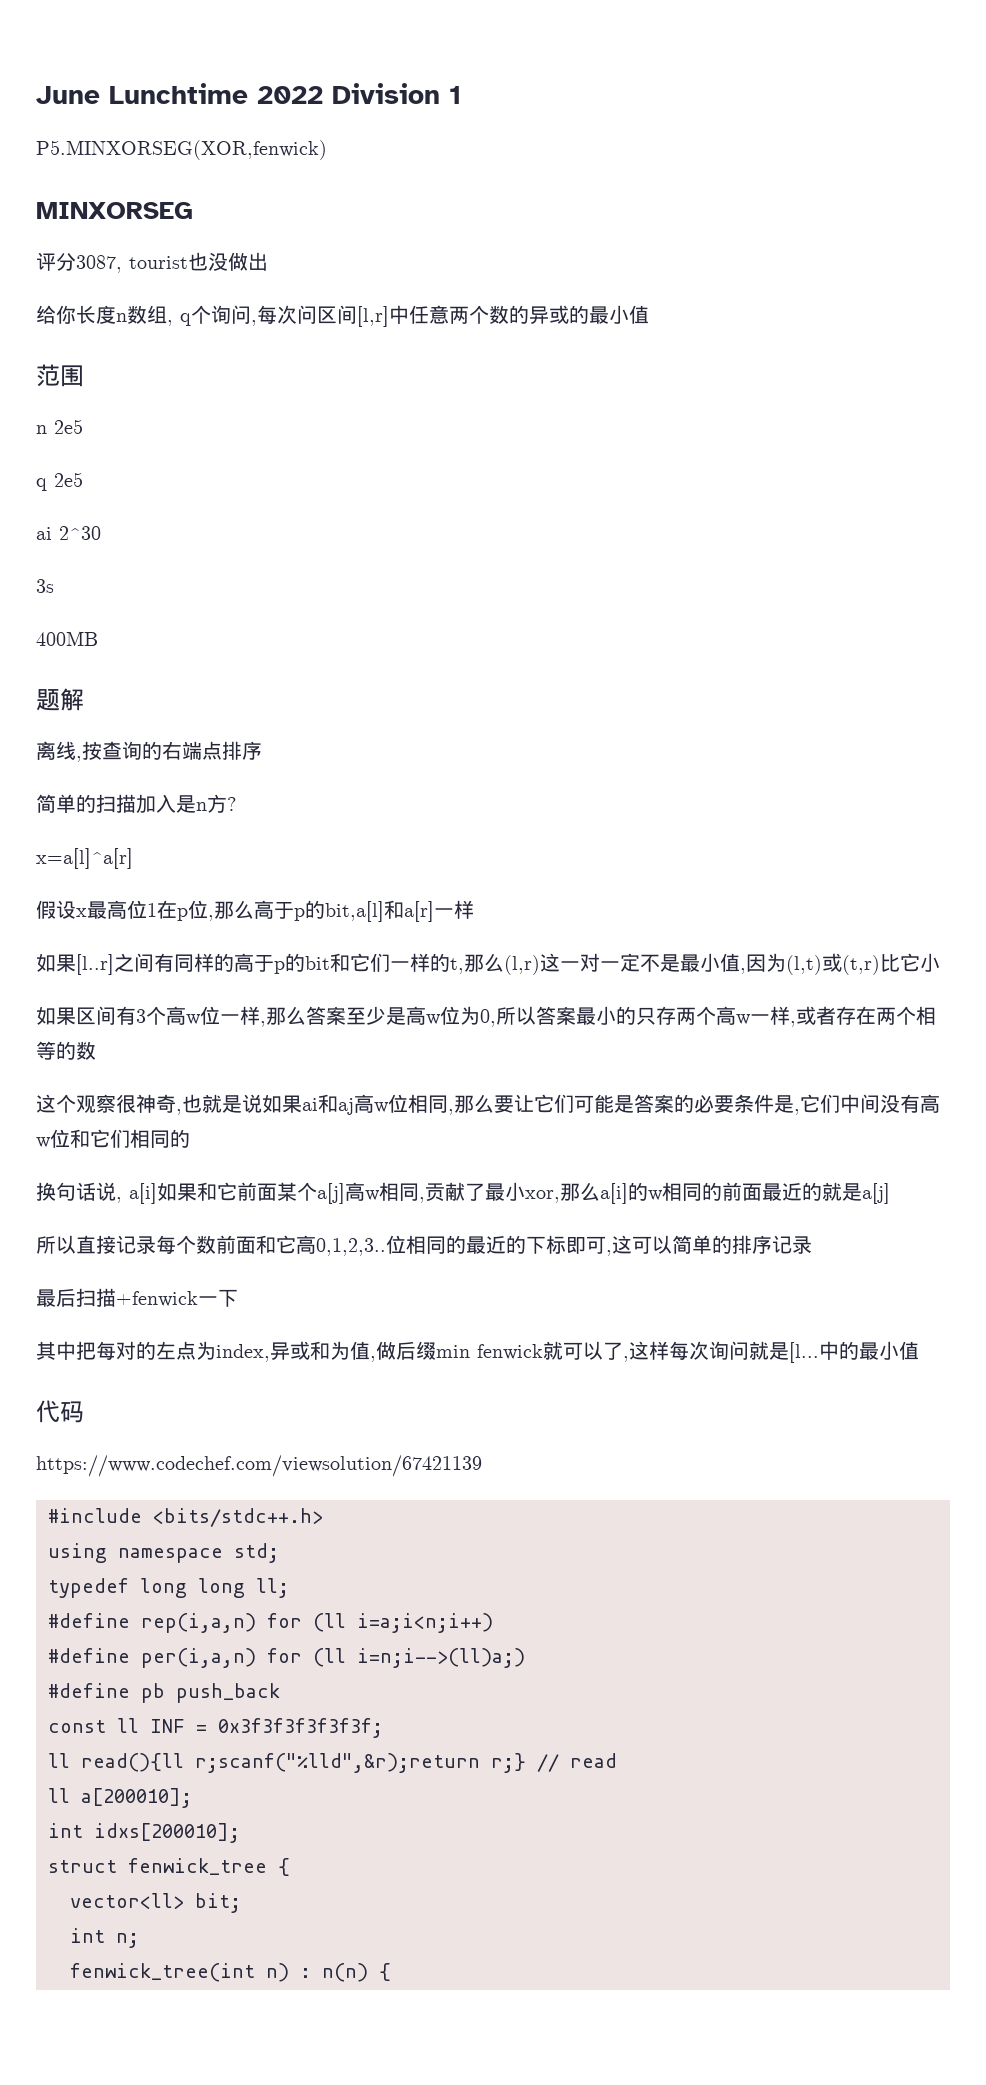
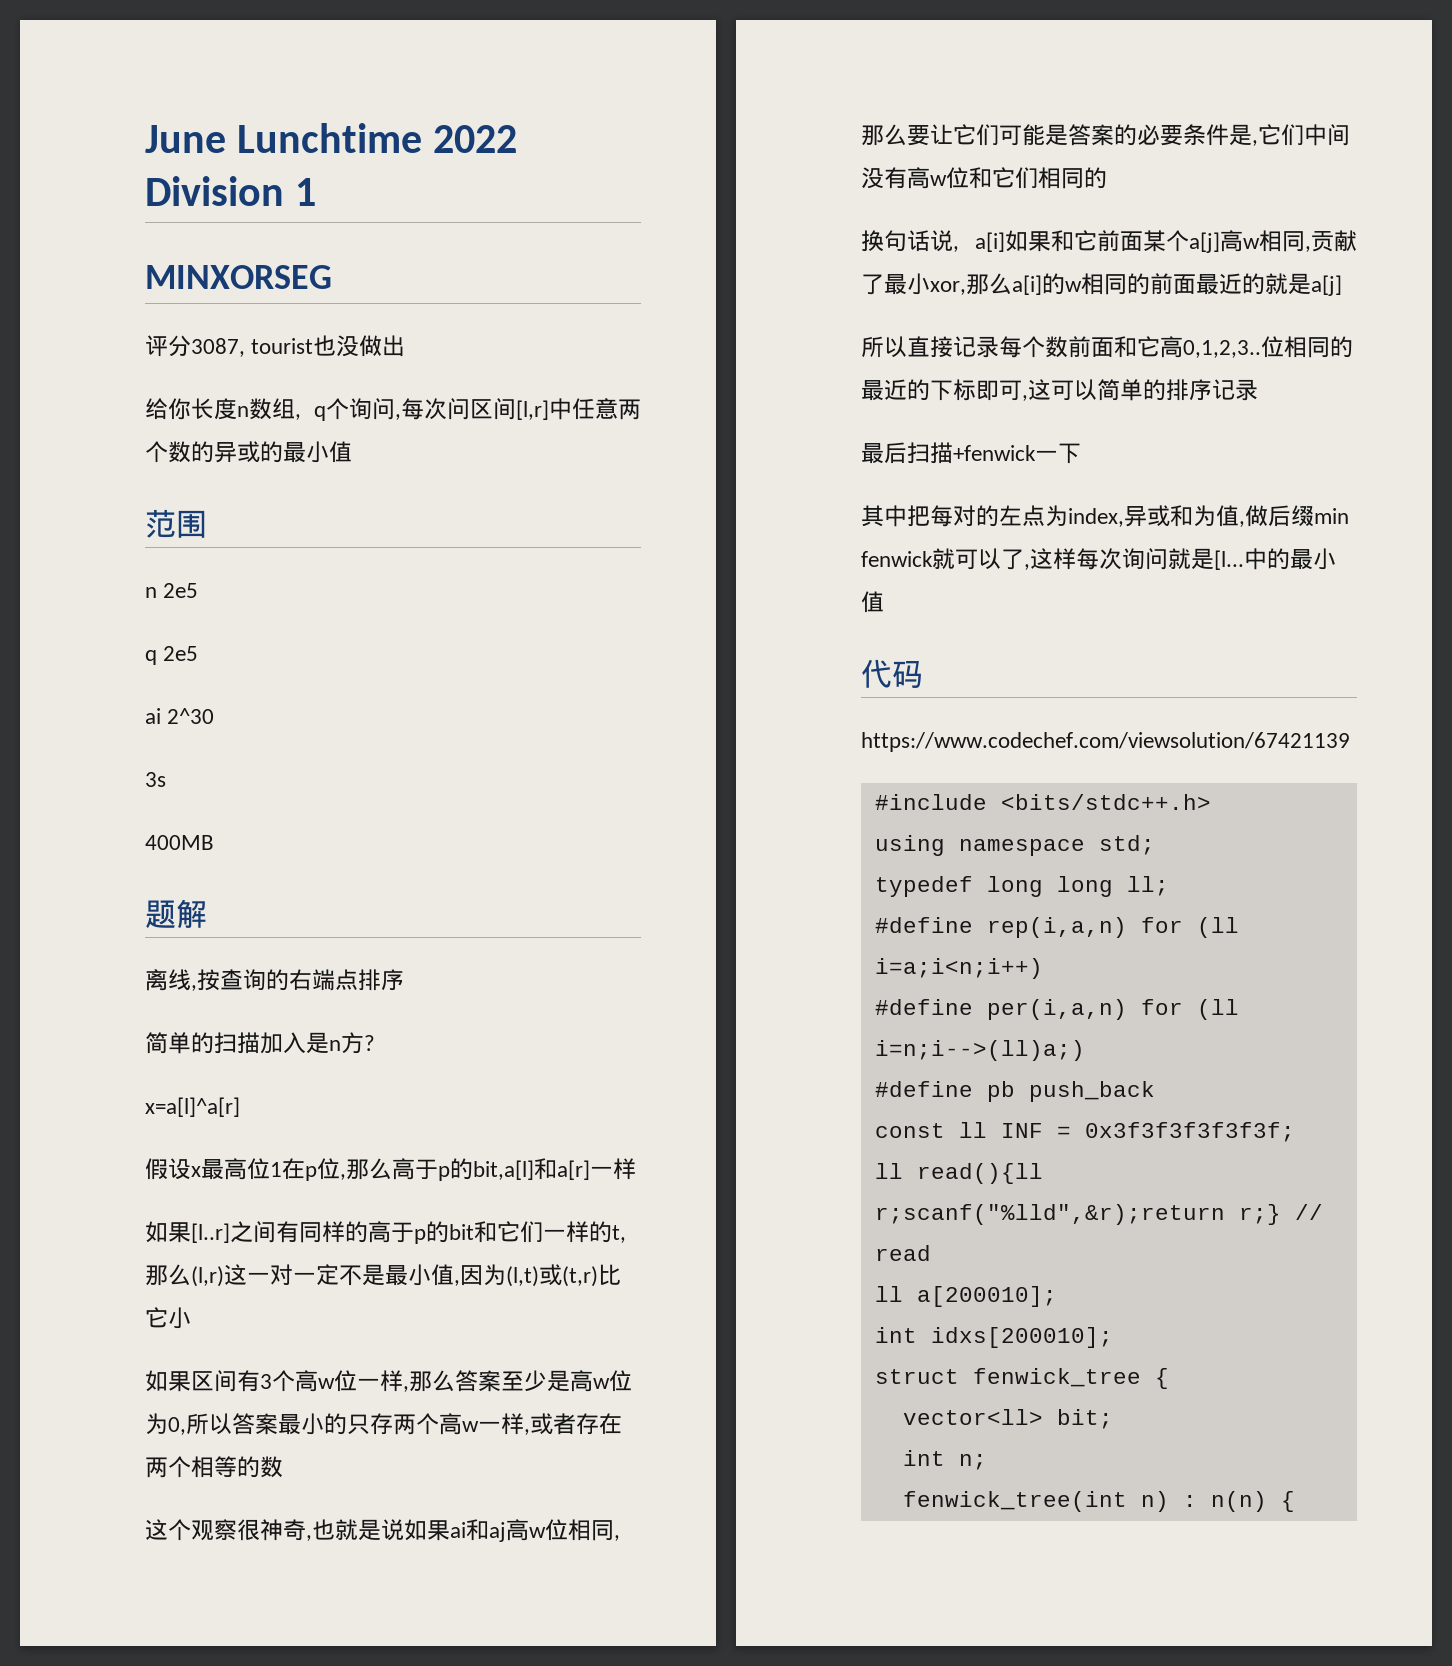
[36,140,327,160] // P5.MINXORSEG(XOR,fenwick) -> (317, 192) none

